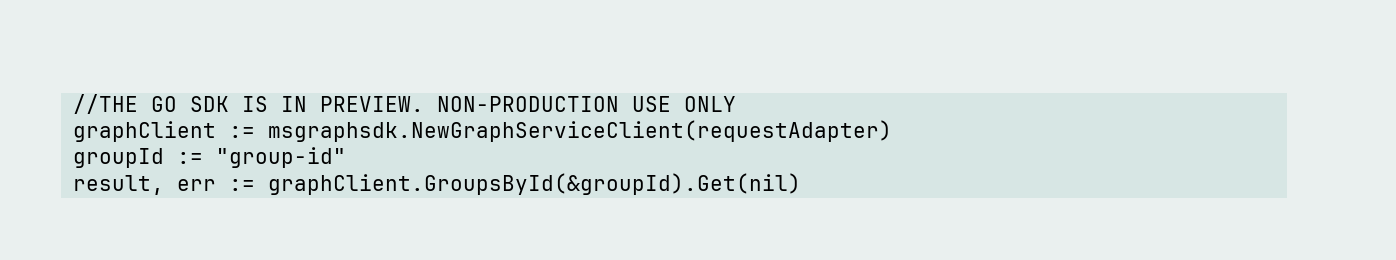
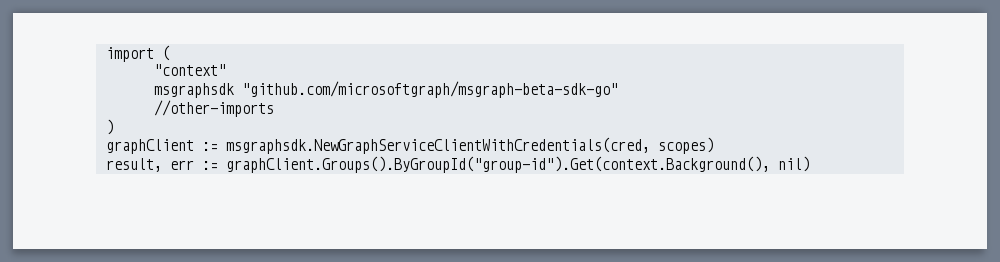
[73,94,737,114] [73,120,893,142] [73,147,347,168] //THE GO SDK IS IN PREVIEW. NON-PRODUCTION USE ONLY // graphClient := msgraphsdk.NewGraphServiceClient(requestAdapter) // groupId := "group-id" -> [105,45,170,62] [153,64,226,76] [153,81,618,98] [153,100,274,117] [105,119,114,135] [105,137,714,154] import ( // "context" // msgraphsdk "github.com/microsoftgraph/msgraph-beta-sdk-go" // //other-imports // ) // graphClient := msgraphsdk.NewGraphServiceClientWithCredentials(cred, scopes)
[268,173,802,195] graphClient.GroupsById(&groupId).Get(nil) -> [225,156,810,173] graphClient.Groups().ByGroupId("group-id").Get(context.Background(), nil)

